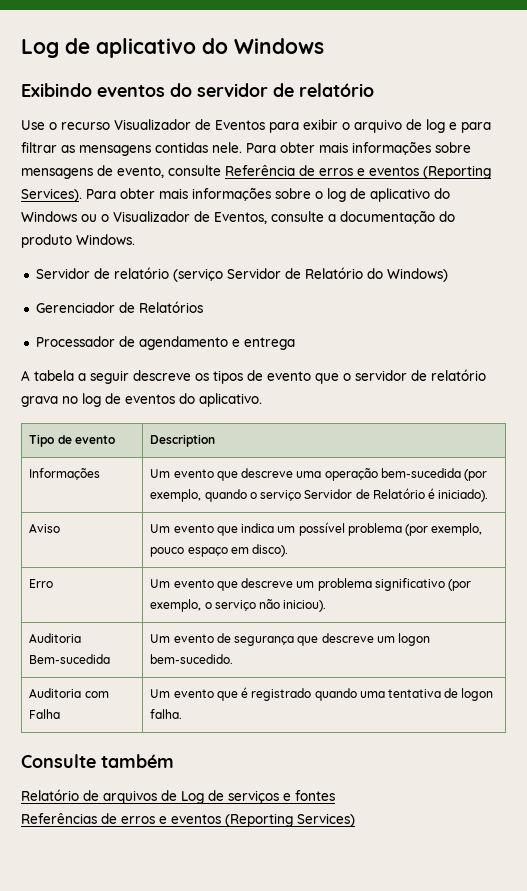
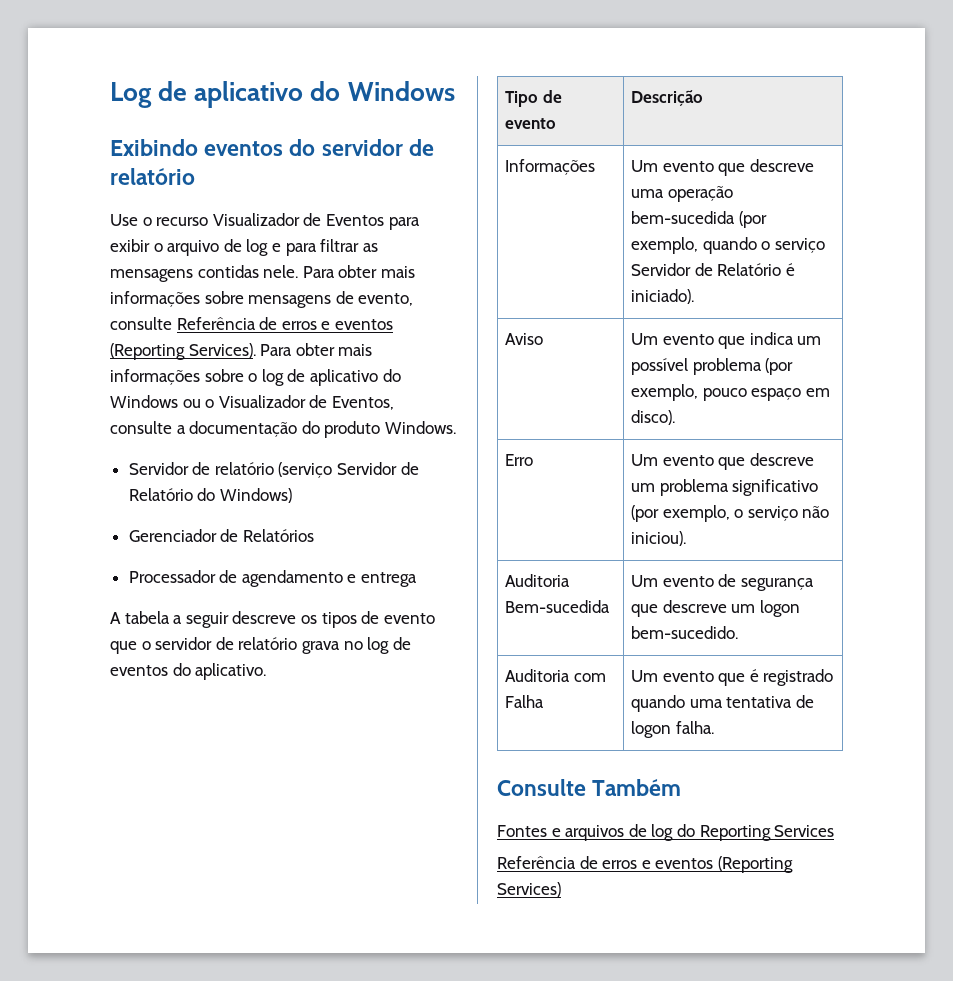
[150,434,216,447] Description -> [631,90,704,106] Descrição
[101,754,174,768] [21,789,335,804] [21,813,97,824] também // Relatório de arquivos de Log de serviços e fontes // Referências -> [592,779,682,796] [497,824,835,841] [497,856,576,869] Também // Fontes e arquivos de log do Reporting Services // Referência

